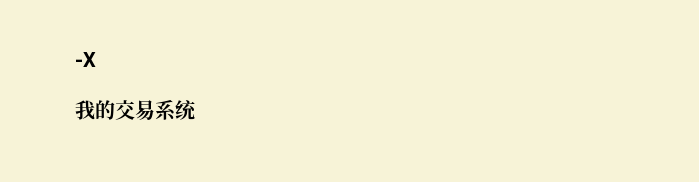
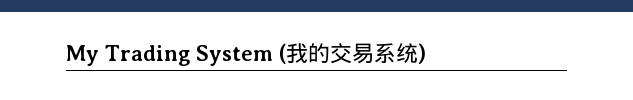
[75,52,96,67] -X // -> [66,43,286,66] My Trading System (
(196, 110) none -> [417,43,426,64] )

